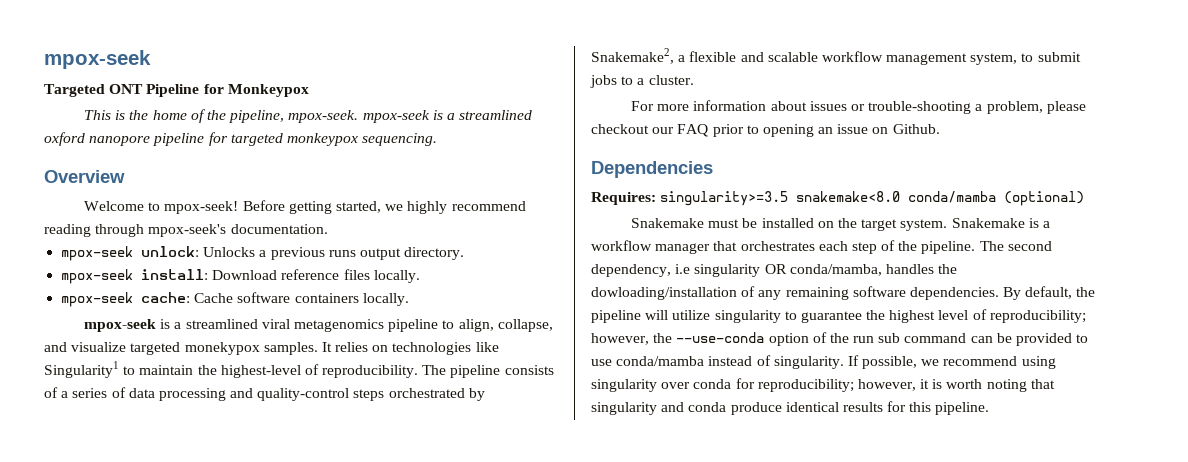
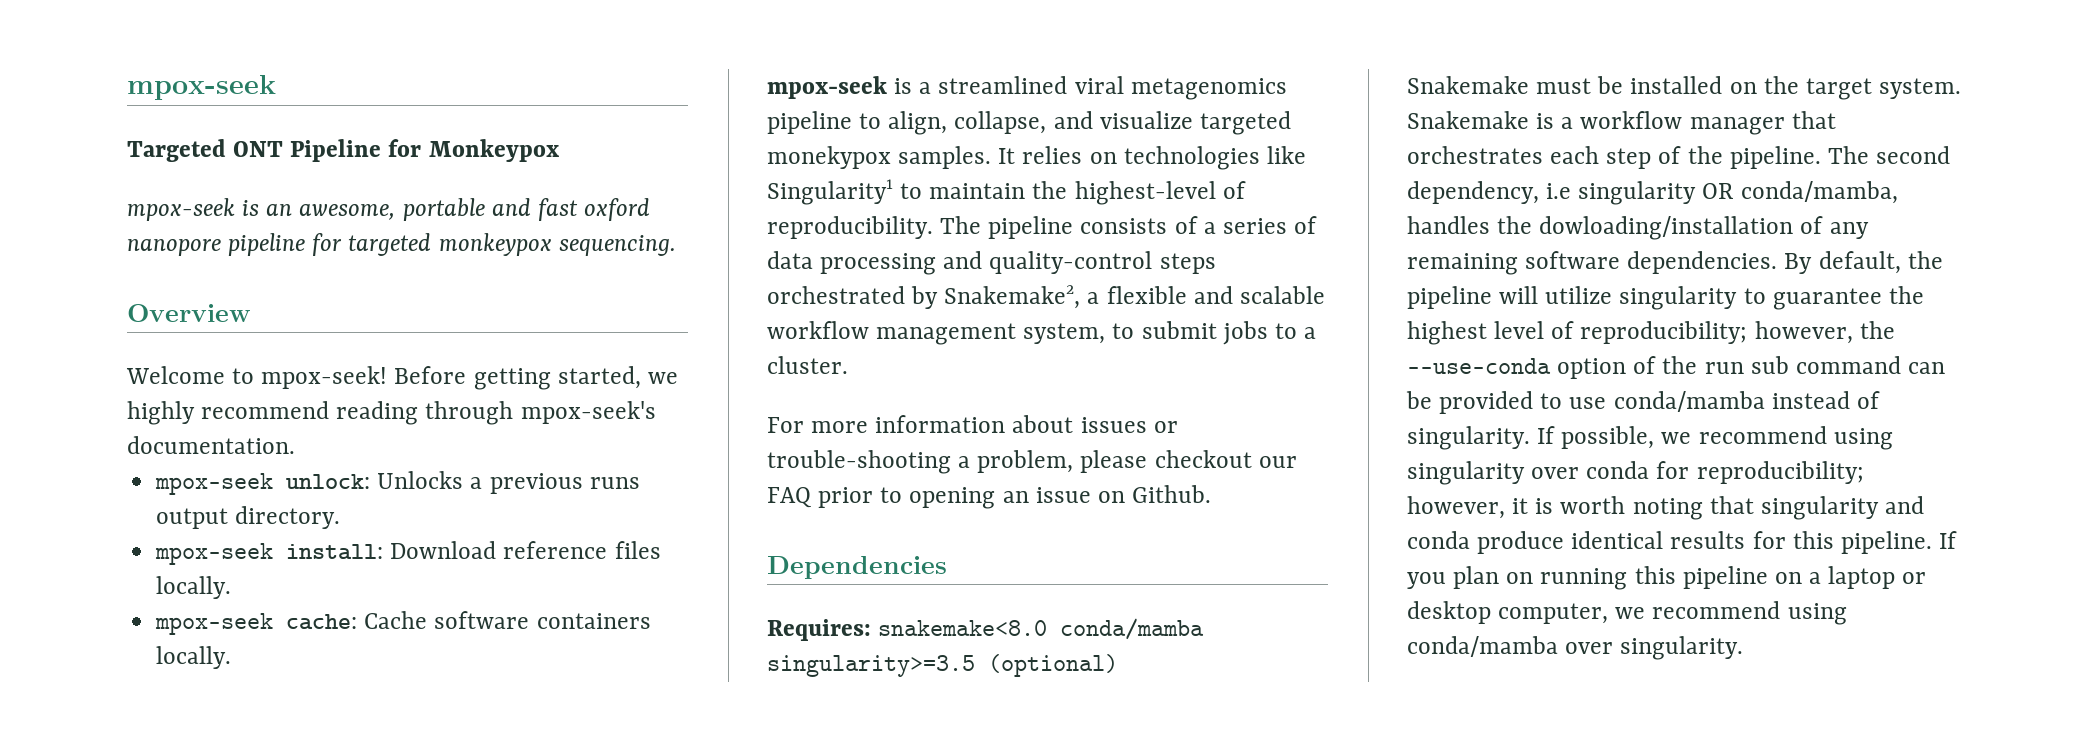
[84,109,533,123] This is the home of the pipeline, mpox-seek. mpox-seek is a streamlined -> [127,198,578,221] mpox-seek is an awesome, portable and fast
[660,191,789,206] singularity>=3.5 -> (871, 630) none
(997, 197) none -> [767,655,975,677] singularity>=3.5
(990, 408) none -> [1939,531,1958,549] [1407,566,1927,590] [1407,601,1847,625] [1407,636,1744,660] If you plan on running this pipeline on a laptop or desktop computer, we recommend using conda/mamba over singularity.

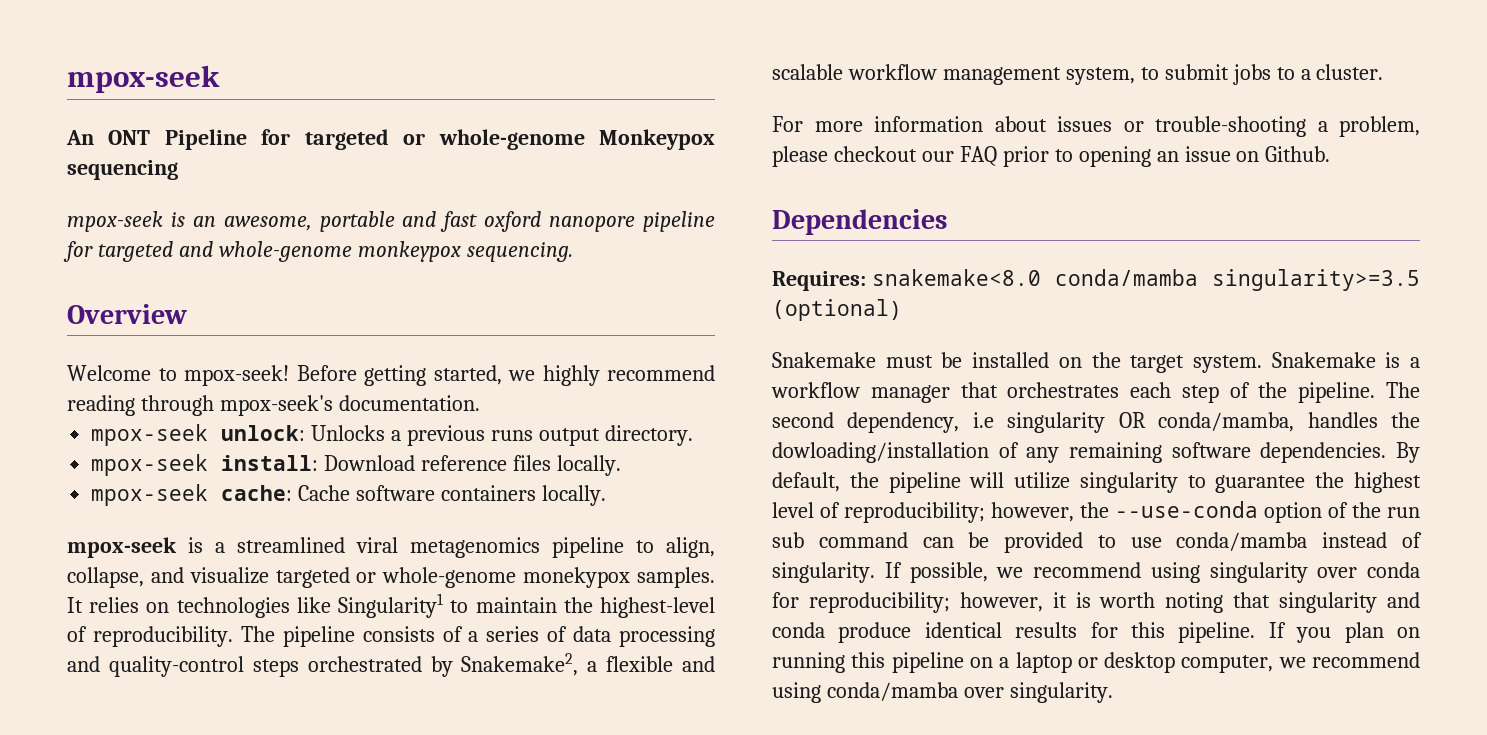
[127,139,226,162] Targeted -> [66,130,94,145] An
(422, 148) none -> [304,129,585,150] targeted or whole-genome
(559, 150) none -> [67,160,178,180] sequencing
(432, 244) none -> [178,241,352,262] and whole-genome
(1291, 123) none -> [356,567,517,588] or whole-genome

